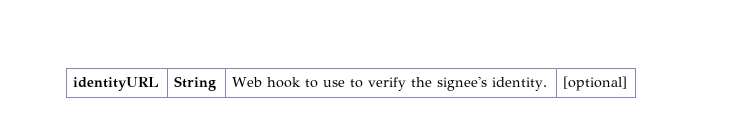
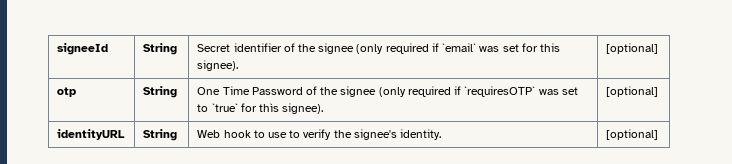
(73, 84) none -> [57,43,109,55] [143,43,178,55] [197,43,561,54] [197,60,239,71] [606,43,659,54] [57,87,77,97] [143,86,178,98] [197,86,578,97] [197,103,324,114] [606,86,659,97] signeeId | String | Secret identifier of the signee (only required if `email` was set for this signee). | [optional] // otp | String | One Time Password of the signee (only required if `requiresOTP` was set to `true` for thìs signee). | [optional] //

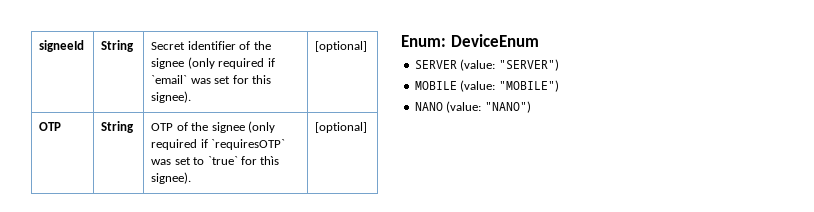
[57,87,77,97] [143,86,178,98] [197,86,303,95] otp | String | One Time Password -> [39,122,62,131] [101,121,135,133] [151,123,174,131] OTP | String | OTP
[57,129,126,140] [143,129,178,141] [197,129,442,140] [606,129,659,140] // identityURL | String | Web hook to use to verify the signee's identity. | [optional] -> [401,34,539,47] [414,59,559,71] [414,80,559,92] [414,101,531,113] // Enum: DeviceEnum // SERVER (value: "SERVER") // MOBILE (value: "MOBILE") // NANO (value: "NANO")

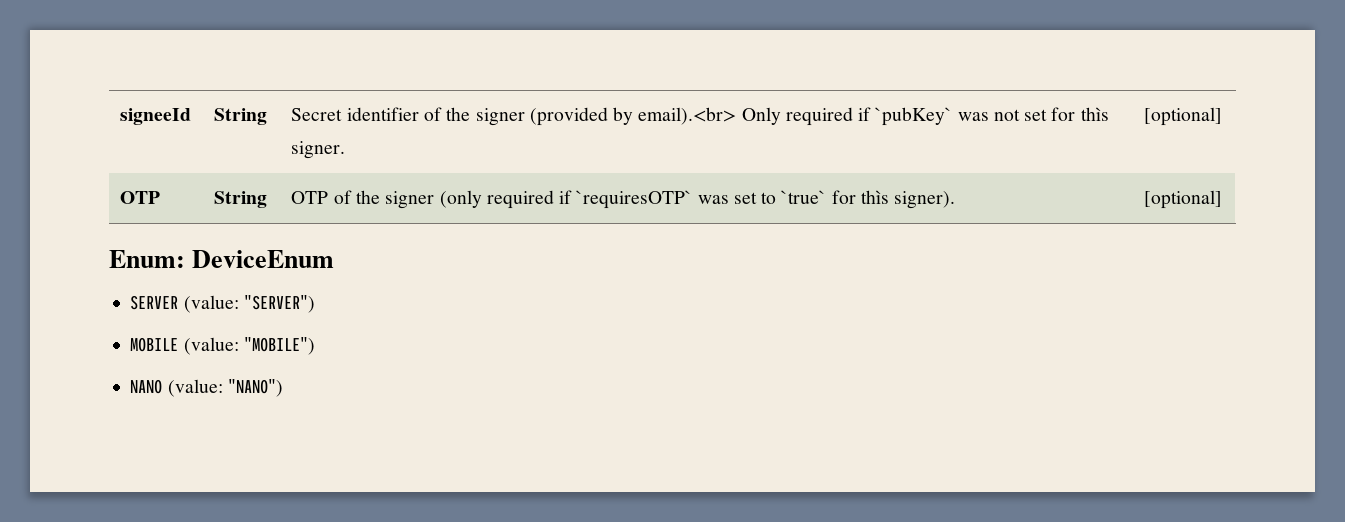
[151,57,275,69] [151,75,271,84] [151,91,192,103] signee (only required if `email` was set for this signee). -> [475,107,1109,126] [291,141,346,159] signer (provided by email).<br> Only required if `pubKey` was not set for thìs signer.
[211,122,245,133] signee -> [385,191,435,209] signer
[151,172,192,184] signee). -> [894,191,956,209] signer).

